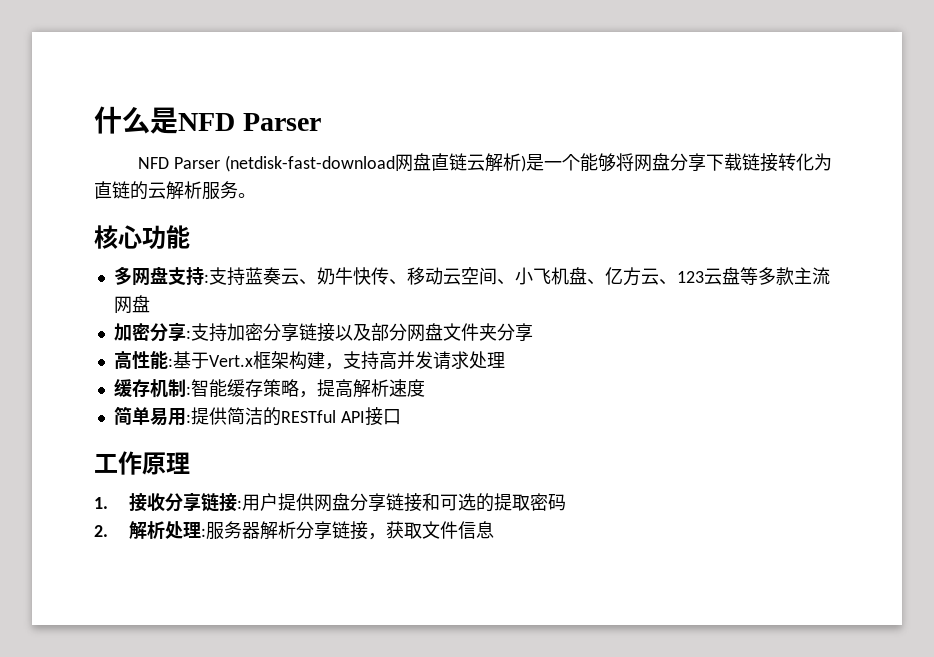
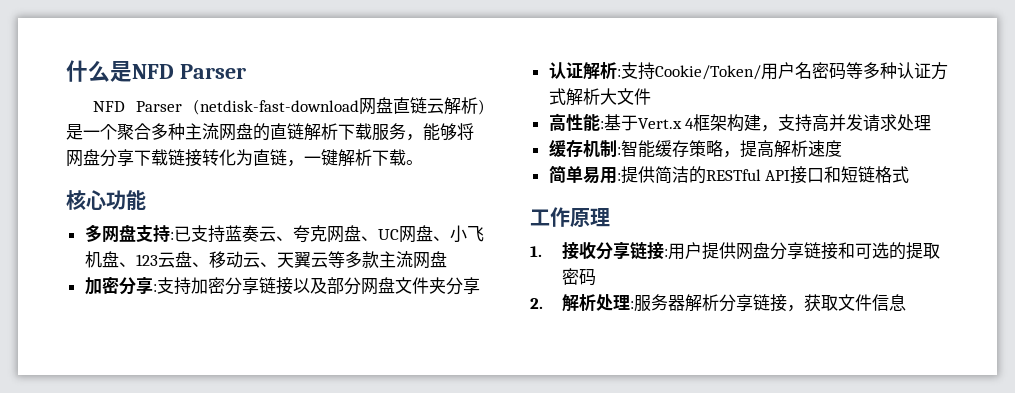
(581, 162) none -> [117,123,423,141] 聚合多种主流网盘的直链解析下载服务，
[130,181,238,200] 的云解析服务 -> [287,149,406,167] ，一键解析下载
(209, 278) none -> [173,226,191,242] 已
[316,267,740,286] 奶牛快传、移动云空间、小飞机盘、亿方云、123云盘 -> [292,225,484,243] [84,251,328,268] 夸克网盘、UC网盘、小飞机盘、123云盘、移动云、天翼云
(533, 332) none -> [548,61,948,80] [548,88,651,106] // 认证解析:支持Cookie/Token/用户名密码等多种认证方式解析大文件
(253, 361) none -> [685,118,695,129] 4
(401, 417) none -> [824,166,910,183] 和短链格式

